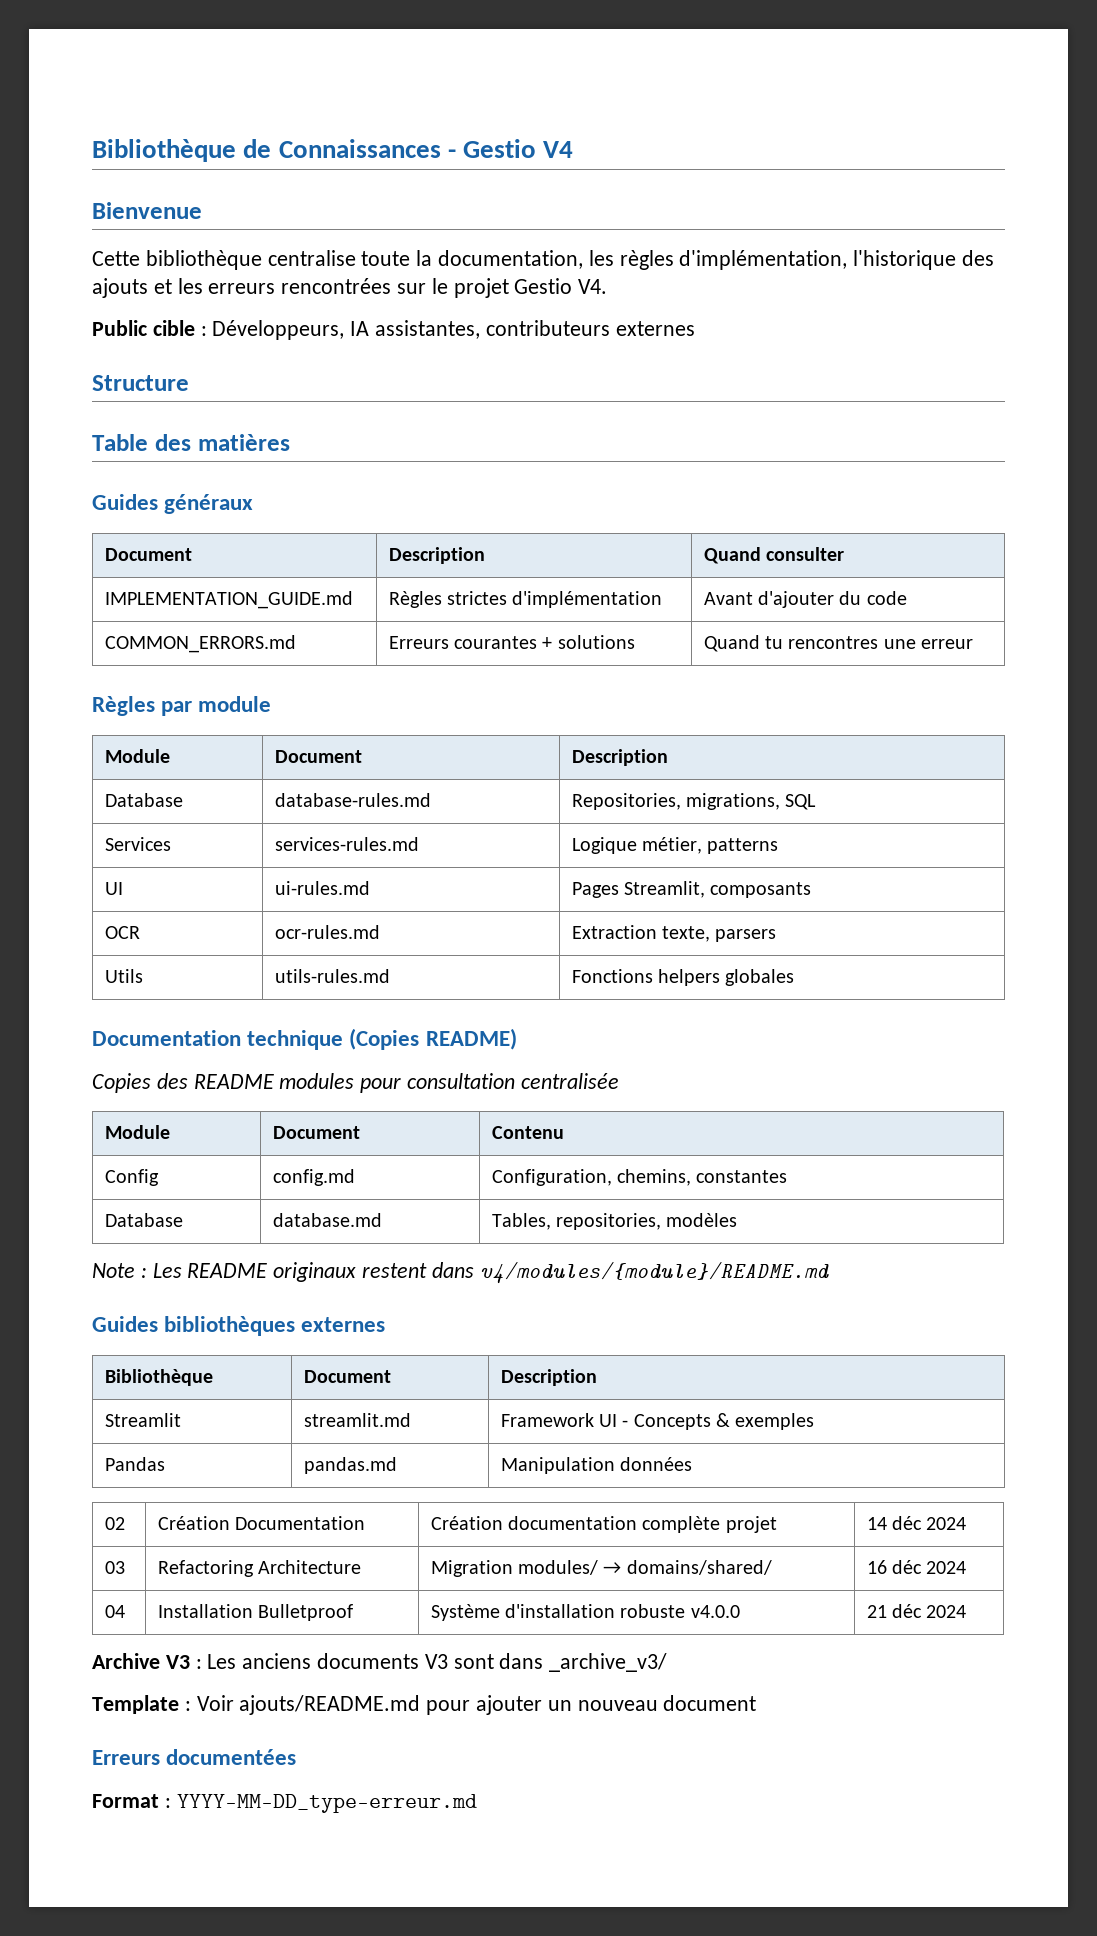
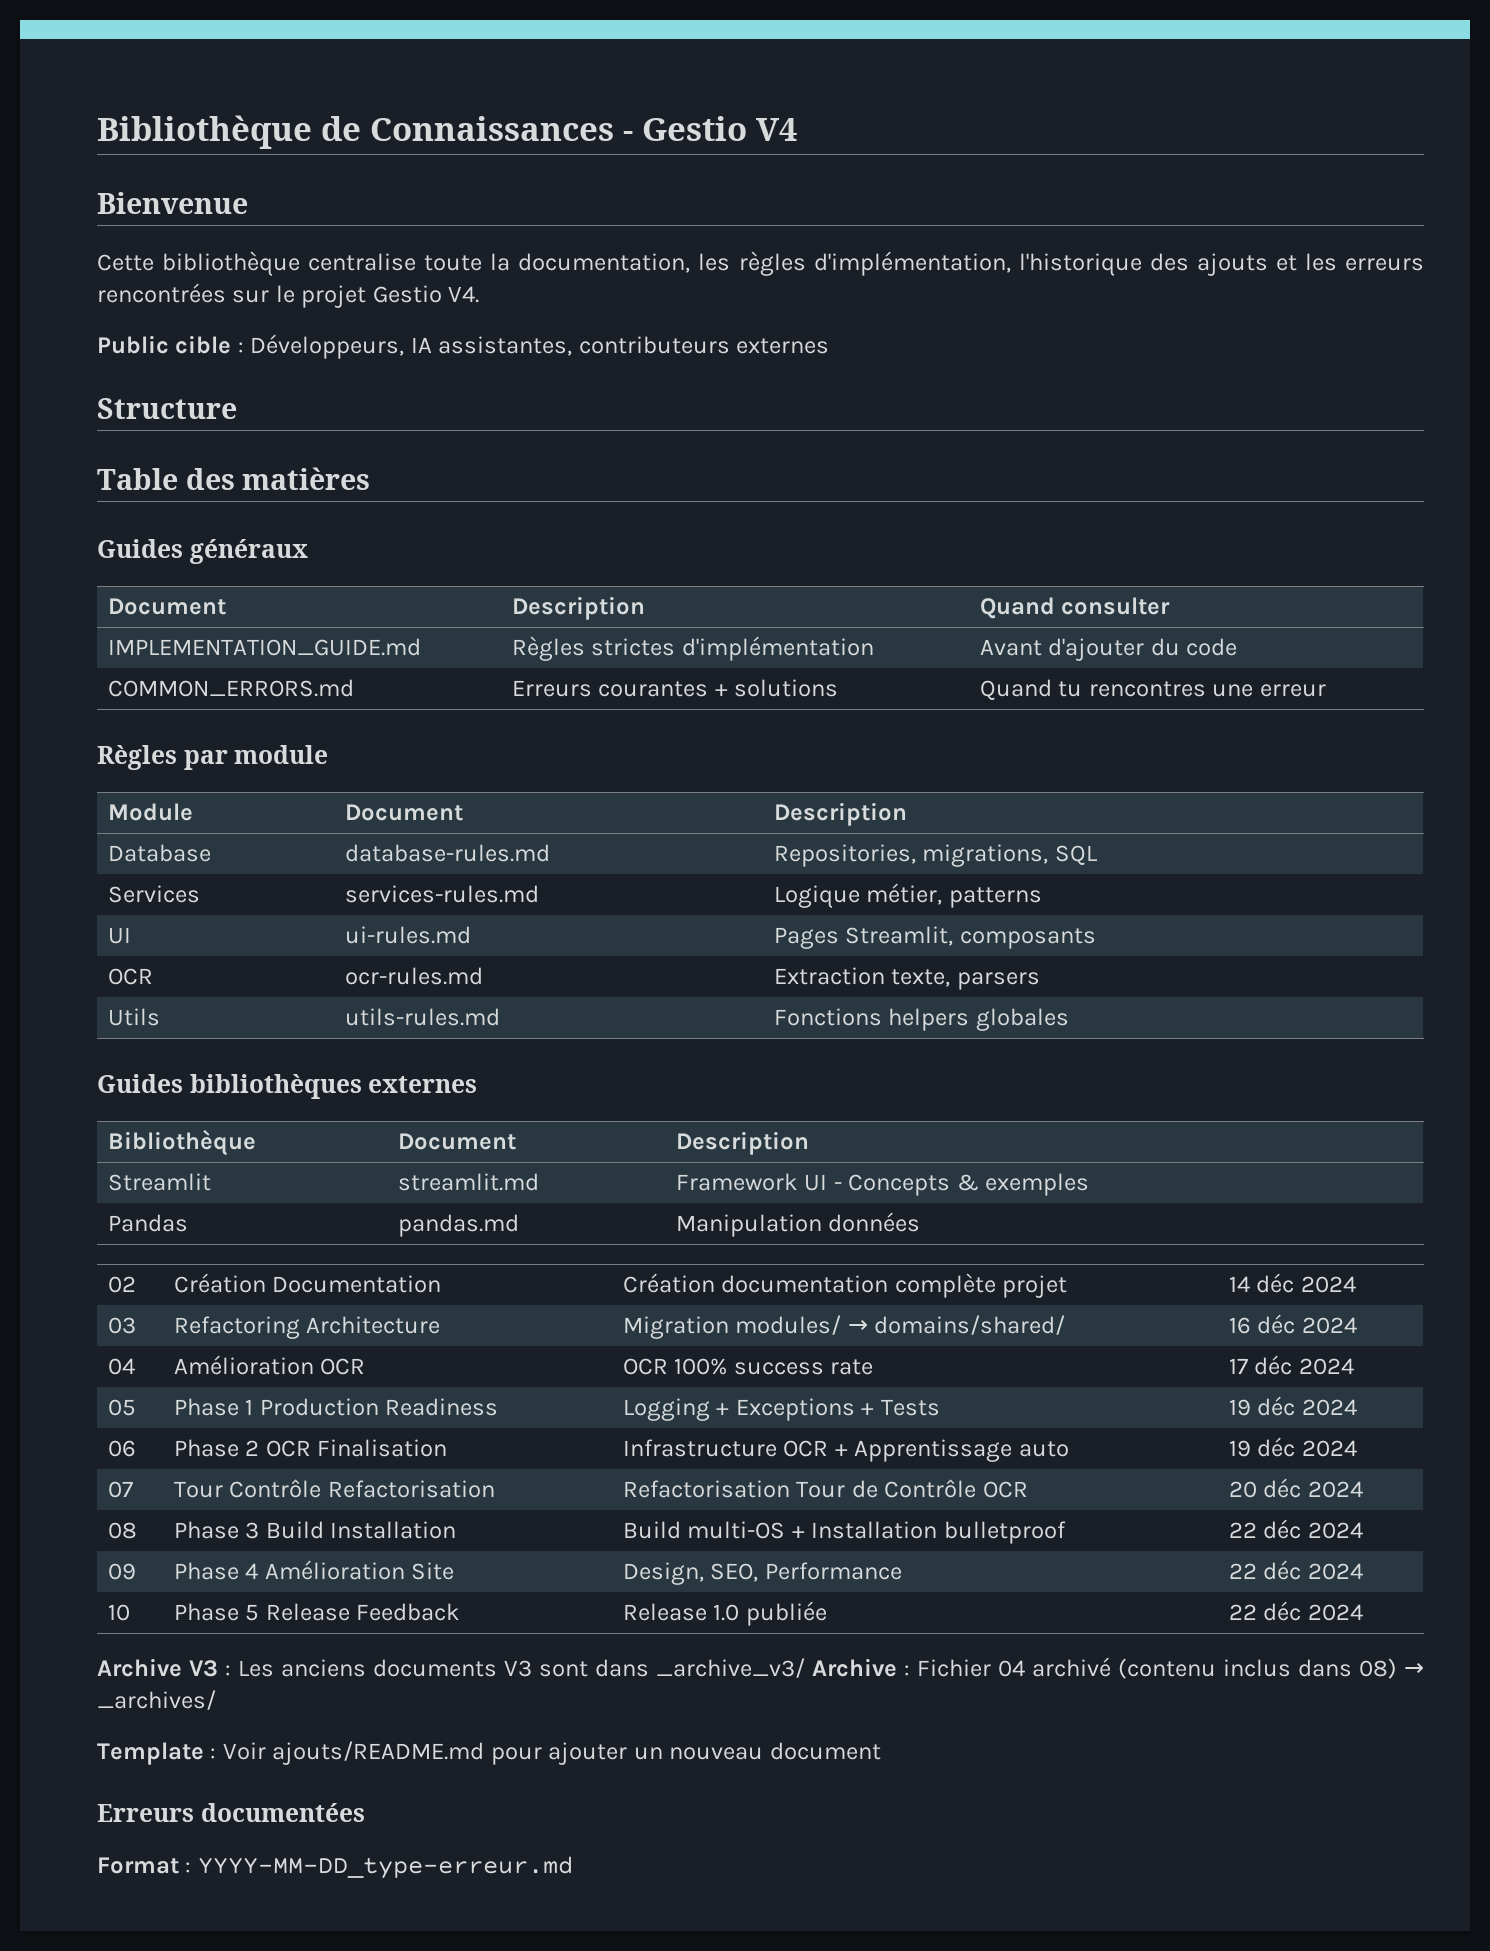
[92,1028,517,1050] [92,1073,619,1093] [104,1125,170,1139] [272,1126,360,1139] [491,1126,564,1139] [104,1169,159,1186] [272,1169,355,1186] [491,1169,788,1186] [104,1213,183,1227] [272,1213,382,1227] [491,1213,738,1230] [92,1262,829,1284] // Documentation technique (Copies README) // Copies des README modules pour consultation centralisée // Module | Document | Contenu // Config | config.md | Configuration, chemins, constantes // Database | database.md | Tables, repositories, modèles // Note : Les README originaux restent dans v4/modules/{module}/README.md -> (1069, 1019) none
[157,1604,353,1621] [430,1604,740,1621] [866,1605,887,1618] Installation Bulletproof | Système d'installation robuste v4.0.0 | 21 -> [174,1355,366,1375] [623,1358,874,1375] [1229,1355,1354,1375] [108,1399,137,1416] [174,1398,499,1416] [623,1398,940,1421] [1229,1396,1357,1416] [108,1440,137,1457] [174,1439,448,1457] [623,1439,1069,1462] [1229,1437,1357,1457] [108,1481,134,1498] [174,1479,495,1498] [623,1479,1028,1498] [1229,1478,1363,1498] [108,1522,138,1539] [174,1521,457,1539] [623,1521,1066,1544] [1229,1519,1363,1539] [108,1563,137,1580] [174,1560,455,1580] [623,1562,902,1585] [1229,1560,1363,1580] [108,1604,131,1621] [174,1603,461,1621] [623,1601,827,1626] [1229,1604,1258,1620] Amélioration OCR | OCR 100% success rate | 17 déc 2024 // 05 | Phase 1 Production Readiness | Logging + Exceptions + Tests | 19 déc 2024 // 06 | Phase 2 OCR Finalisation | Infrastructure OCR + Apprentissage auto | 19 déc 2024 // 07 | Tour Contrôle Refactorisation | Refactorisation Tour de Contrôle OCR | 20 déc 2024 // 08 | Phase 3 Build Installation | Build multi-OS + Installation bulletproof | 22 déc 2024 // 09 | Phase 4 Amélioration Site | Design, SEO, Performance | 22 déc 2024 // 10 | Phase 5 Release Feedback | Release 1.0 publiée | 22
(668, 1662) none -> [812,1657,1424,1679] [97,1690,216,1710] Archive : Fichier 04 archivé (contenu inclus dans 08) → _archives/

